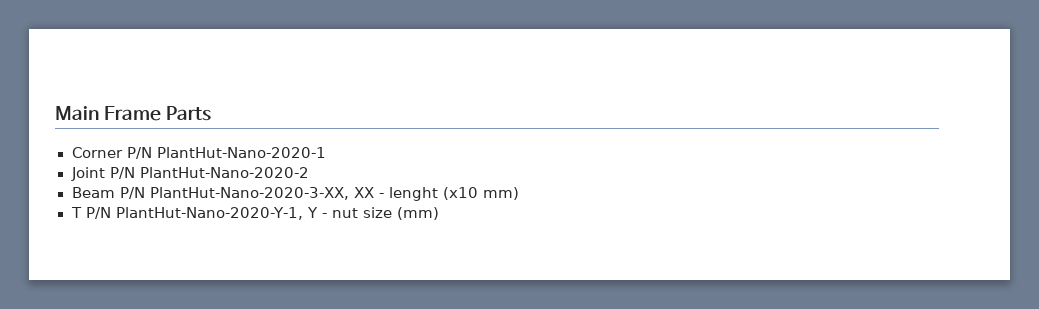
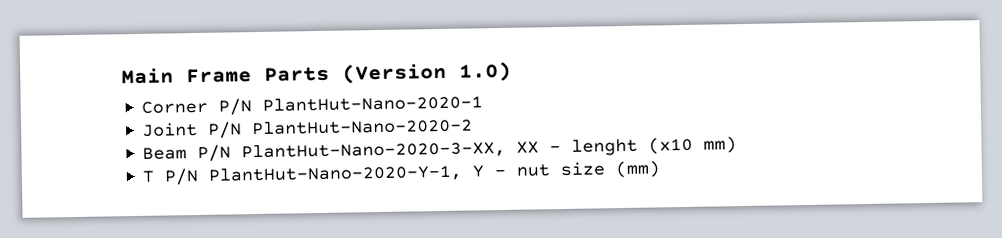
(212, 113) none -> [342,61,512,84] (Version 1.0)

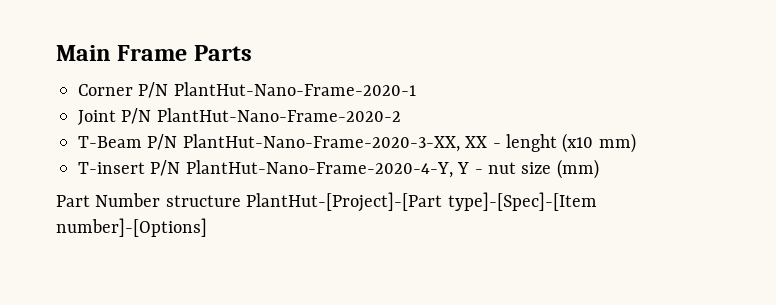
[342,61,512,84] (Version 1.0) -> (252, 53) none
[262,95,484,112] PlantHut-Nano-2020-1 -> [173,82,416,96] PlantHut-Nano-Frame-2020-1
[252,118,474,136] [142,140,507,162] PlantHut-Nano-2020-2 // Beam P/N PlantHut-Nano-2020-3-XX, -> [156,108,401,122] [78,134,460,152] PlantHut-Nano-Frame-2020-2 // T-Beam P/N PlantHut-Nano-Frame-2020-3-XX,
[142,164,463,186] T P/N PlantHut-Nano-2020-Y-1, -> [78,160,453,178] T-insert P/N PlantHut-Nano-Frame-2020-4-Y,
(661, 169) none -> [56,192,597,212] [56,218,207,237] // Part Number structure PlantHut-[Project]-[Part type]-[Spec]-[Item number]-[Options]

